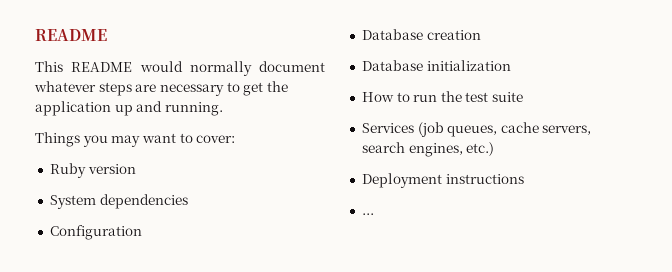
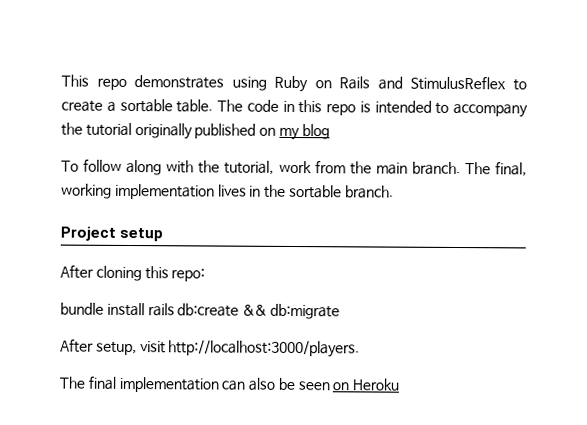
[35,29,107,41] [35,61,325,76] [34,81,288,96] [35,101,223,116] [35,132,236,147] [49,163,136,178] [49,194,188,209] [49,225,142,240] [361,29,481,40] [361,60,511,71] [361,91,524,102] [361,122,592,137] [361,142,495,157] [361,173,524,188] [361,213,374,215] README // This README would normally document whatever steps are necessary to get the application up and running. // Things you may want to cover: // Ruby version // System dependencies // Configuration // Database creation // Database initialization // How to run the test suite // Services (job queues, cache servers, search engines, etc.) // Deployment instructions // ... -> [61,74,527,93] [61,98,528,118] [61,122,330,141] [61,158,527,177] [61,183,394,200] [60,226,164,242] [60,264,206,282] [60,302,340,320] [60,338,361,358] [59,375,400,393] This repo demonstrates using Ruby on Rails and StimulusReflex to create a sortable table. The code in this repo is intended to accompany the tutorial originally published on my blog // To follow along with the tutorial, work from the main branch. The final, working implementation lives in the sortable branch. // Project setup // After cloning this repo: // bundle install rails db:create && db:migrate // After setup, visit http://localhost:3000/players. // The final implementation can also be seen on Heroku

